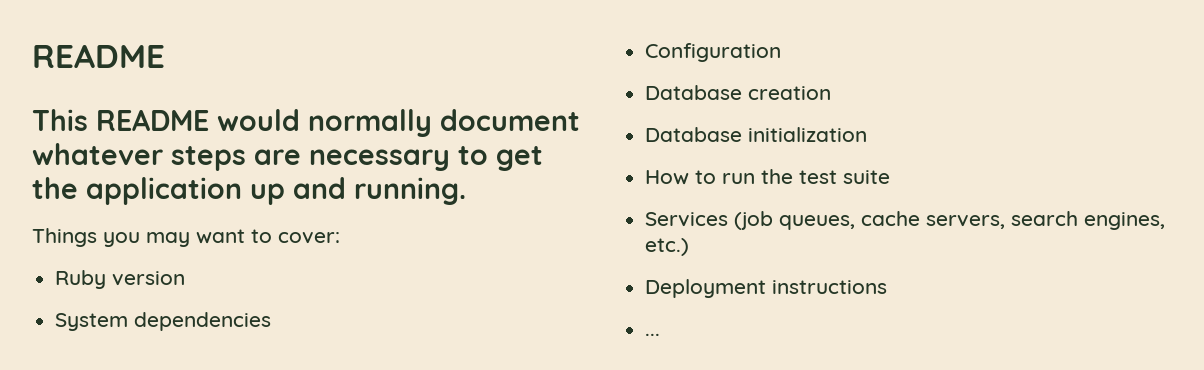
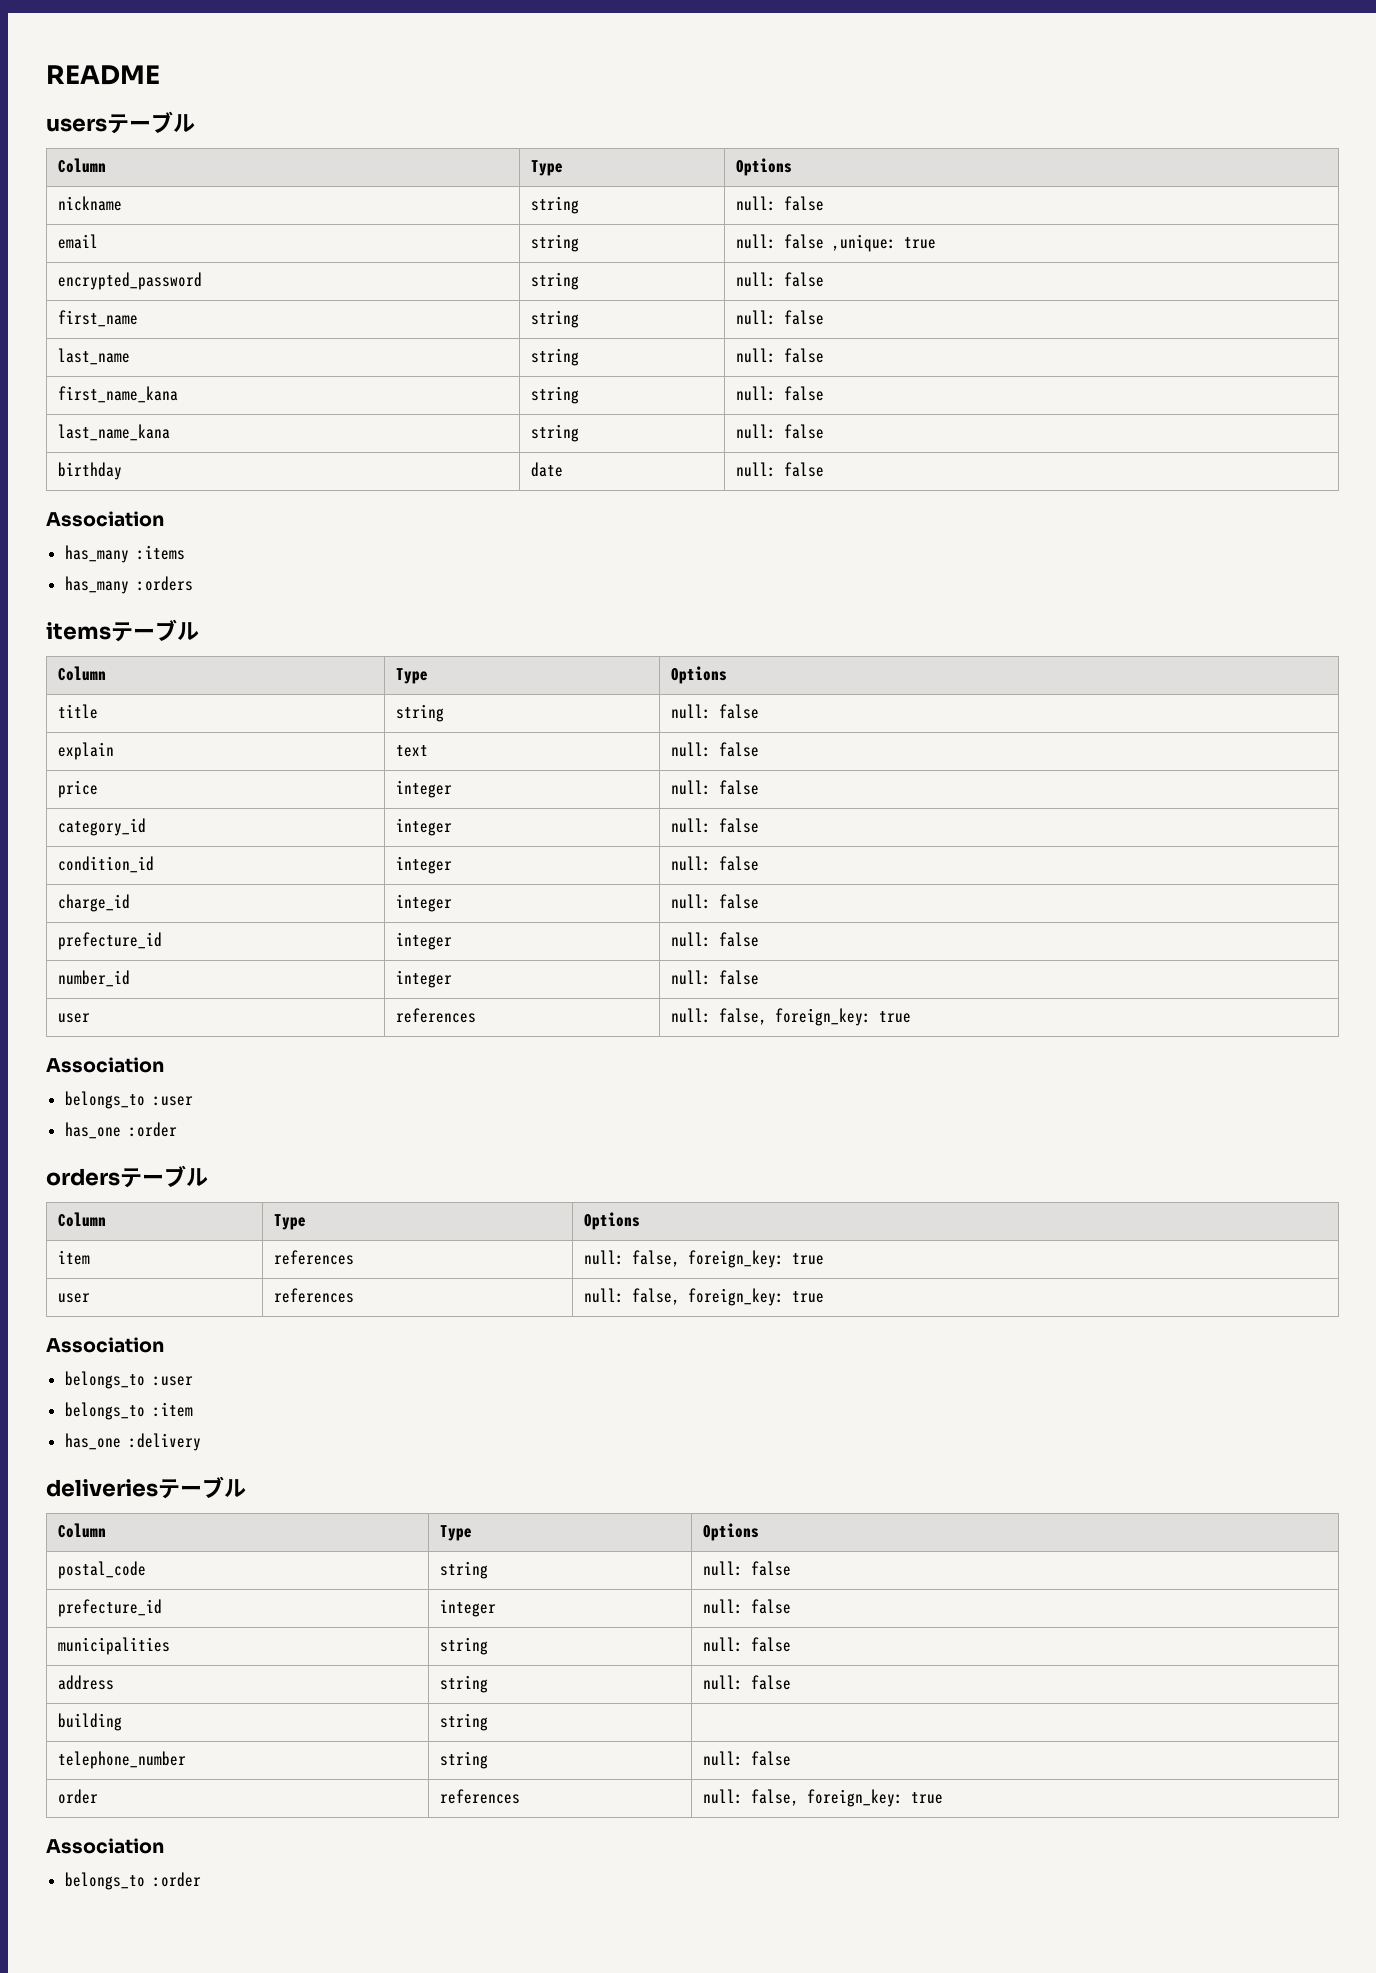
[32,109,580,137] [32,143,543,171] [32,177,466,205] [32,228,340,247] [55,270,186,289] [55,312,272,331] [645,43,782,62] [645,85,832,100] [645,127,868,142] [645,169,891,185] [645,211,1166,230] [645,238,690,256] [645,279,888,298] [645,333,661,336] This README would normally document whatever steps are necessary to get the application up and running. // Things you may want to cover: // Ruby version // System dependencies // Configuration // Database creation // Database initialization // How to run the test suite // Services (job queues, cache servers, search engines, etc.) // Deployment instructions // ... -> [46,111,195,134] [58,158,107,173] [531,160,564,176] [736,158,793,176] [58,196,123,211] [531,196,580,214] [736,196,825,211] [58,234,99,249] [531,234,580,252] [736,234,937,252] [58,272,203,290] [531,272,580,290] [736,272,825,287] [58,310,139,327] [531,310,580,328] [736,310,825,325] [58,348,131,365] [531,348,580,366] [736,348,825,363] [58,386,179,403] [531,386,580,404] [736,386,825,401] [58,424,171,441] [531,424,580,442] [736,424,825,439] [58,462,123,480] [531,462,564,477] [736,462,825,477] [46,511,164,527] [64,545,185,563] [64,576,193,594] [46,619,199,642] [58,666,107,681] [396,668,429,684] [671,666,728,684] [58,704,99,719] [396,704,445,722] [671,704,760,719] [58,742,115,760] [396,745,429,757] [671,742,760,757] [58,780,99,798] [396,780,453,798] [671,780,760,795] [58,818,147,836] [396,818,453,836] [671,818,760,833] [58,856,155,873] [396,856,453,874] [671,856,760,871] [58,894,131,912] [396,894,453,912] [671,894,760,909] [58,932,163,950] [396,932,453,950] [671,932,760,947] [58,970,131,987] [396,970,453,988] [671,970,760,985] [58,1013,91,1023] [396,1008,477,1023] [671,1008,912,1026] [46,1057,164,1073] [64,1091,193,1109] [64,1122,177,1139] [46,1165,208,1188] [58,1212,107,1227] [274,1214,307,1230] [584,1212,641,1230] [58,1250,91,1265] [274,1250,355,1265] [584,1250,825,1268] [58,1293,91,1303] [274,1288,355,1303] [584,1288,825,1306] [46,1337,164,1353] [64,1371,193,1389] [64,1402,193,1420] [64,1433,201,1451] [46,1476,246,1499] [58,1523,107,1538] [440,1525,473,1541] [703,1523,760,1541] [58,1561,147,1579] [440,1561,489,1579] [703,1561,792,1576] [58,1599,163,1617] [440,1599,497,1617] [703,1599,792,1614] [58,1637,171,1655] [440,1637,489,1655] [703,1637,792,1652] [58,1675,115,1690] [440,1675,489,1693] [703,1675,792,1690] [58,1713,123,1731] [440,1713,489,1731] [58,1751,187,1769] [440,1751,489,1769] [703,1751,792,1766] [58,1789,99,1804] [440,1789,521,1804] [703,1789,944,1807] [46,1838,164,1854] [64,1872,201,1890] usersテーブル // Column | Type | Options // nickname | string | null: false // email | string | null: false ,unique: true // encrypted_password | string | null: false // first_name | string | null: false // last_name | string | null: false // first_name_kana | string | null: false // last_name_kana | string | null: false // birthday | date | null: false // Association // has_many :items // has_many :orders // itemsテーブル // Column | Type | Options // title | string | null: false // explain | text | null: false // price | integer | null: false // category_id | integer | null: false // condition_id | integer | null: false // charge_id | integer | null: false // prefecture_id | integer | null: false // number_id | integer | null: false // user | references | null: false, foreign_key: true // Association // belongs_to :user // has_one :order // ordersテーブル // Column | Type | Options // item | references | null: false, foreign_key: true // user | references | null: false, foreign_key: true // Association // belongs_to :user // belongs_to :item // has_one :delivery // deliveriesテーブル // Column | Type | Options // postal_code | string | null: false // prefecture_id | integer | null: false // municipalities | string | null: false // address | string | null: false // building | string | // telephone_number | string | null: false // order | references | null: false, foreign_key: true // Association // belongs_to :order

